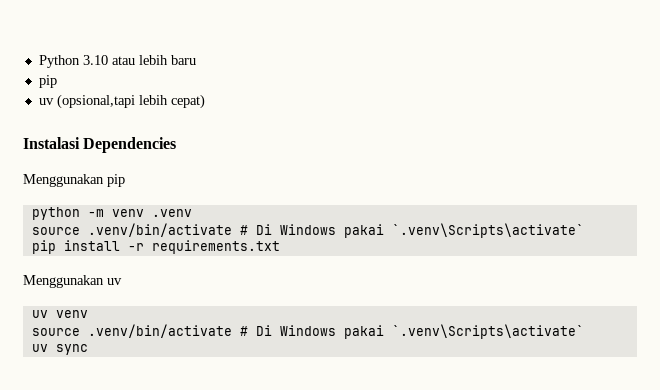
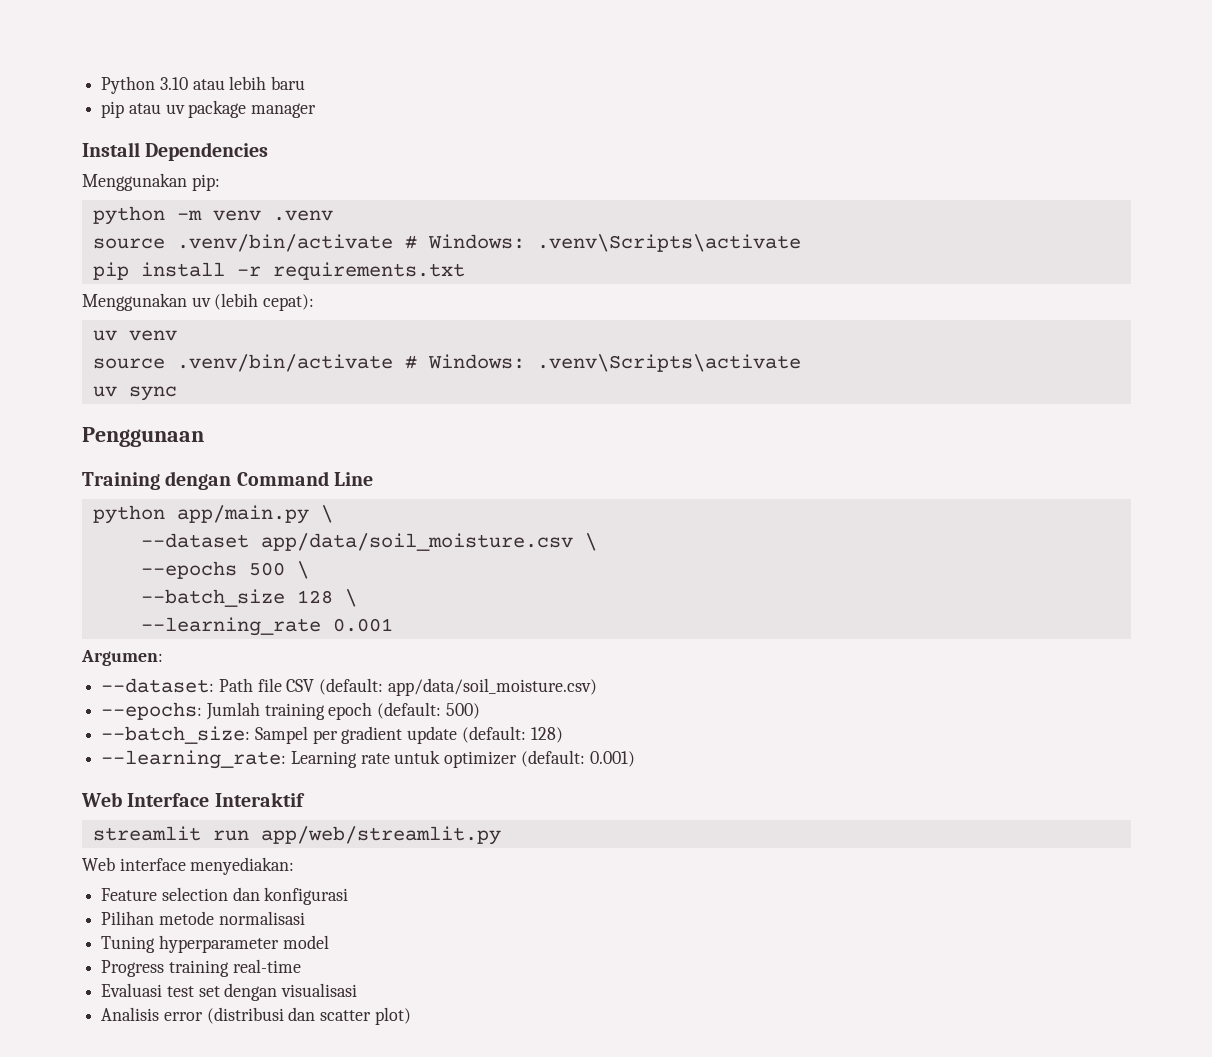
[38,94,205,109] [23,137,80,149] // uv (opsional,tapi lebih cepat) // Instalasi -> [128,100,317,118] [82,142,140,157] atau uv package manager // Install
[107,174,125,187] pip -> [191,174,220,191] pip:
[255,223,584,238] Di Windows pakai `.venv\Scripts\activate` -> [427,234,801,252] Windows: .venv\Scripts\activate
(122, 281) none -> [214,293,315,311] (lebih cepat):
[255,324,584,339] [31,344,88,355] Di Windows pakai `.venv\Scripts\activate` // uv sync -> [427,354,801,372] [92,386,177,401] [82,427,204,447] [82,471,373,490] [92,505,333,524] [140,533,597,551] [140,561,309,579] [140,589,357,607] [140,617,393,636] [81,650,163,666] [101,678,597,696] [101,702,480,720] [101,726,563,744] [101,750,635,769] [81,792,305,807] [92,826,501,845] [82,857,295,875] [101,887,349,905] [101,911,305,925] [101,935,329,953] [101,959,301,977] [101,983,358,1001] [101,1007,411,1025] Windows: .venv\Scripts\activate // uv sync // Penggunaan // Training dengan Command Line // python app/main.py \ // --dataset app/data/soil_moisture.csv \ // --epochs 500 \ // --batch_size 128 \ // --learning_rate 0.001 // Argumen: // --dataset: Path file CSV (default: app/data/soil_moisture.csv) // --epochs: Jumlah training epoch (default: 500) // --batch_size: Sampel per gradient update (default: 128) // --learning_rate: Learning rate untuk optimizer (default: 0.001) // Web Interface Interaktif // streamlit run app/web/streamlit.py // Web interface menyediakan: // Feature selection dan konfigurasi // Pilihan metode normalisasi // Tuning hyperparameter model // Progress training real-time // Evaluasi test set dengan visualisasi // Analisis error (distribusi dan scatter plot)

